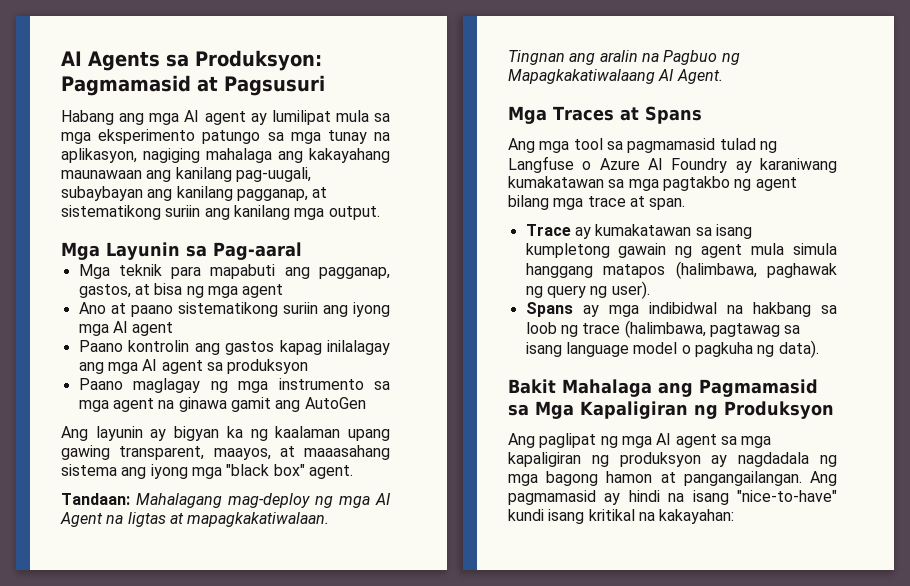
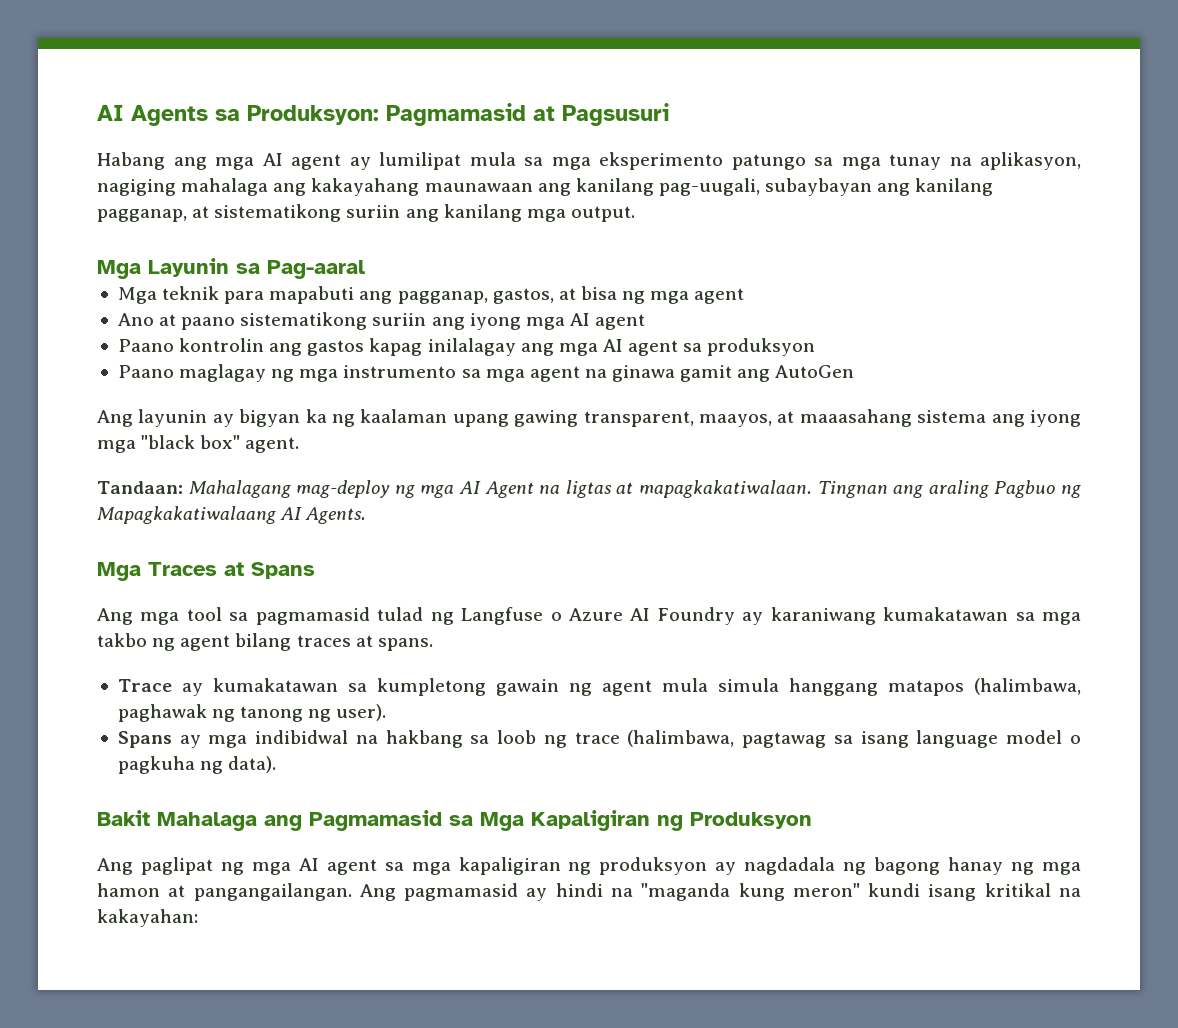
[599,50,659,62] aralin na -> [928,480,989,498] araling
[676,69,723,84] Agent. -> [305,507,367,524] Agents.
[662,176,730,191] pagtakbo -> [97,633,147,647] takbo
[553,196,686,210] mga trace at span. -> [296,635,433,651] traces at spans.
[715,224,752,239] isang -> (367, 687) none
[546,285,586,298] query -> [240,706,304,722] tanong
[508,471,599,486] mga bagong -> [874,857,1082,875] bagong hanay ng mga
[692,490,837,505] isang "nice-to-have" -> [641,883,860,901] "maganda kung meron"

